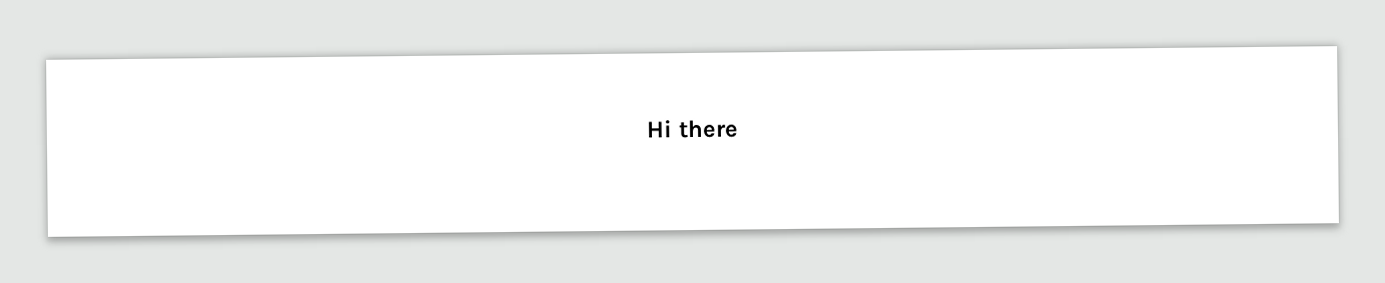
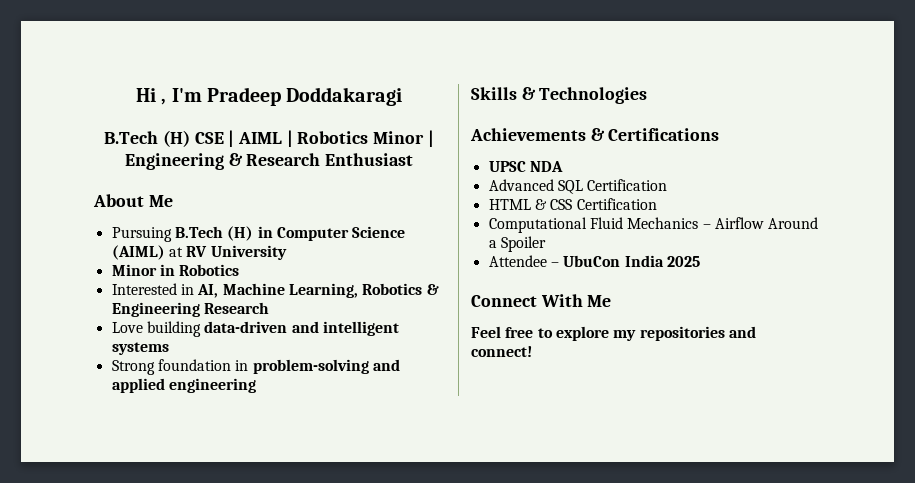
[677,119,738,139] there -> [161,87,403,106] [104,130,434,147] [124,153,414,170] [93,194,173,207] [111,226,406,242] [111,245,287,260] [111,264,240,276] [111,283,439,298] [111,302,269,317] [111,321,399,337] [111,342,169,355] [111,359,400,375] [111,378,256,393] [471,87,648,104] [470,128,720,141] [488,161,563,172] [488,179,668,194] [488,198,657,210] [488,217,819,233] [488,236,546,252] [488,255,700,267] [471,294,612,307] [471,326,756,341] [471,346,532,357] , I'm Pradeep Doddakaragi // B.Tech (H) CSE | AIML | Robotics Minor | Engineering & Research Enthusiast // About Me // Pursuing B.Tech (H) in Computer Science (AIML) at RV University // Minor in Robotics // Interested in AI, Machine Learning, Robotics & Engineering Research // Love building data-driven and intelligent systems // Strong foundation in problem-solving and applied engineering // Skills & Technologies // Achievements & Certifications // UPSC NDA // Advanced SQL Certification // HTML & CSS Certification // Computational Fluid Mechanics – Airflow Around a Spoiler // Attendee – UbuCon India 2025 // Connect With Me // Feel free to explore my repositories and connect!

